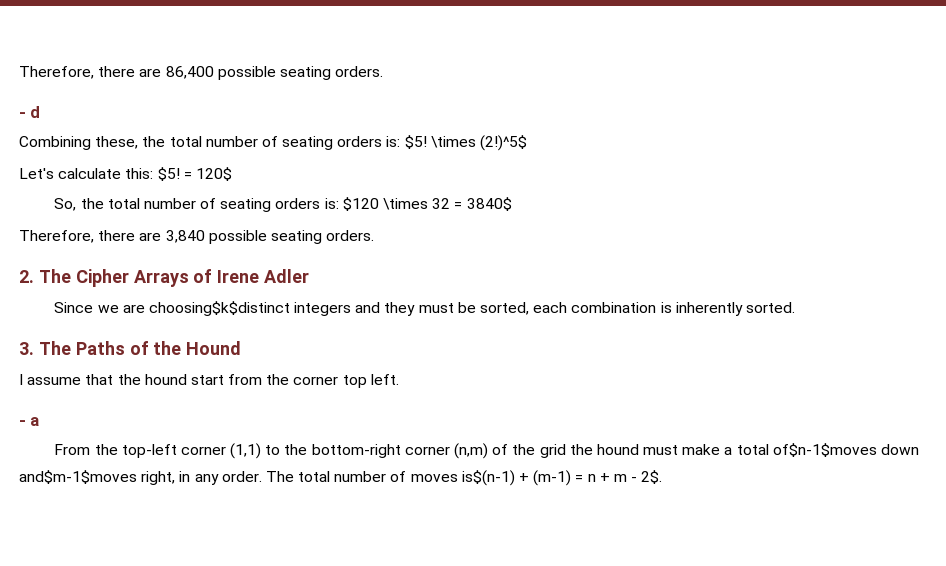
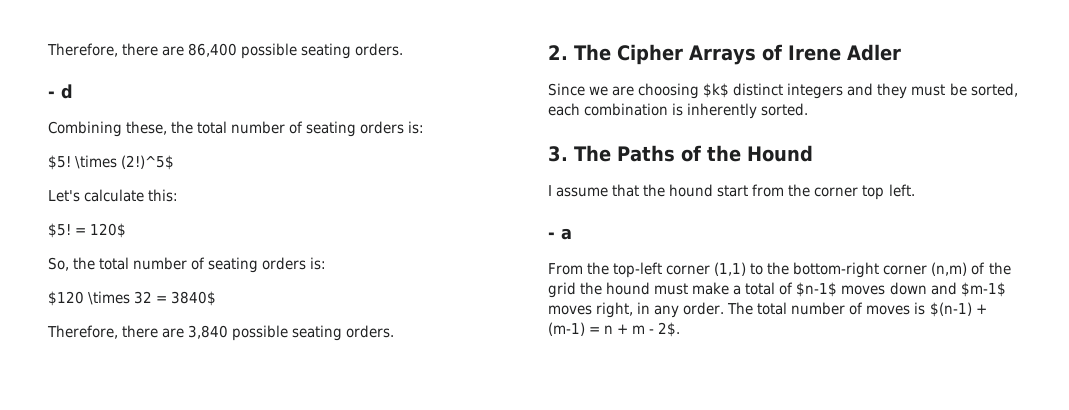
(401, 141) none -> (425, 127) //
(154, 173) none -> (179, 195) //
(339, 203) none -> (327, 263) //
[148,301,290,316] choosing$k$distinct -> [638,83,784,99] choosing $k$ distinct
[772,443,920,457] [19,470,137,484] of$n-1$moves down and$m-1$moves -> [779,282,1006,297] [548,305,592,315] of $n-1$ moves down and $m-1$ moves
[461,470,515,486] is$(n-1) -> [914,302,972,317] is $(n-1)

